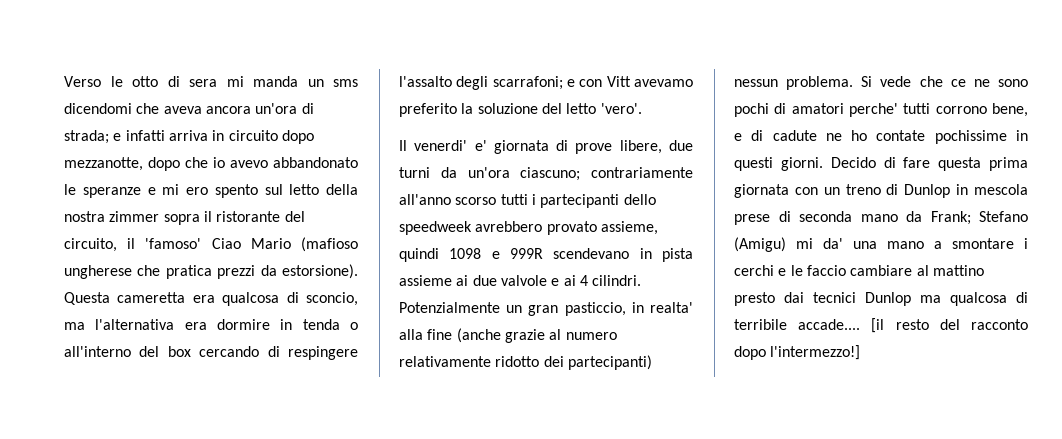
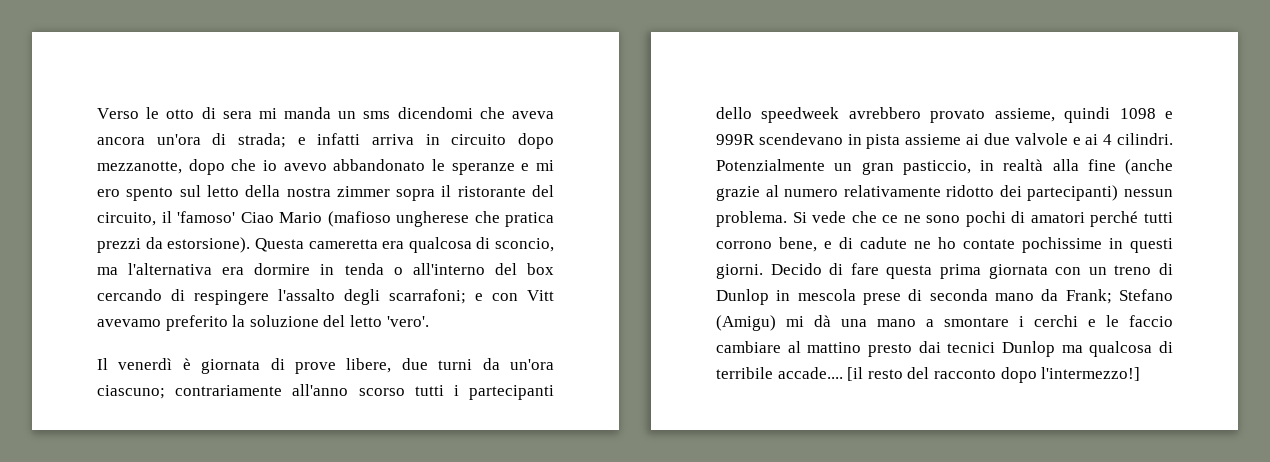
[414,140,487,151] venerdi' e' -> [118,358,191,370] venerdì è
[650,302,693,313] realta' -> [1003,159,1044,171] realtà
[849,103,898,117] perche' -> [1090,211,1139,227] perché
[823,238,843,249] da' -> [814,315,831,327] dà

